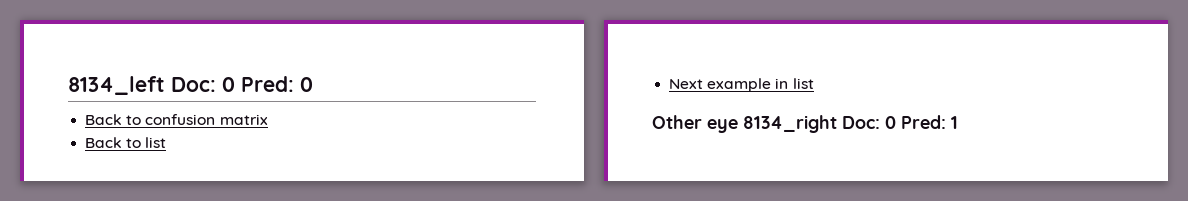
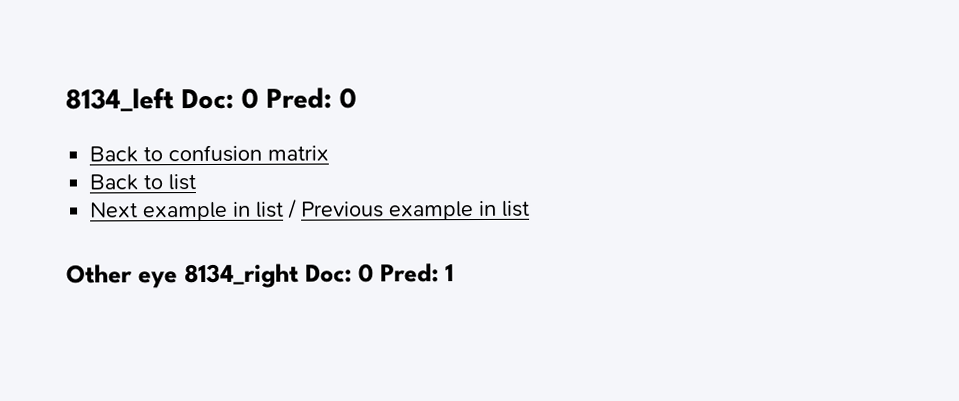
(814, 83) none -> [287,198,531,221] / Previous example in list

